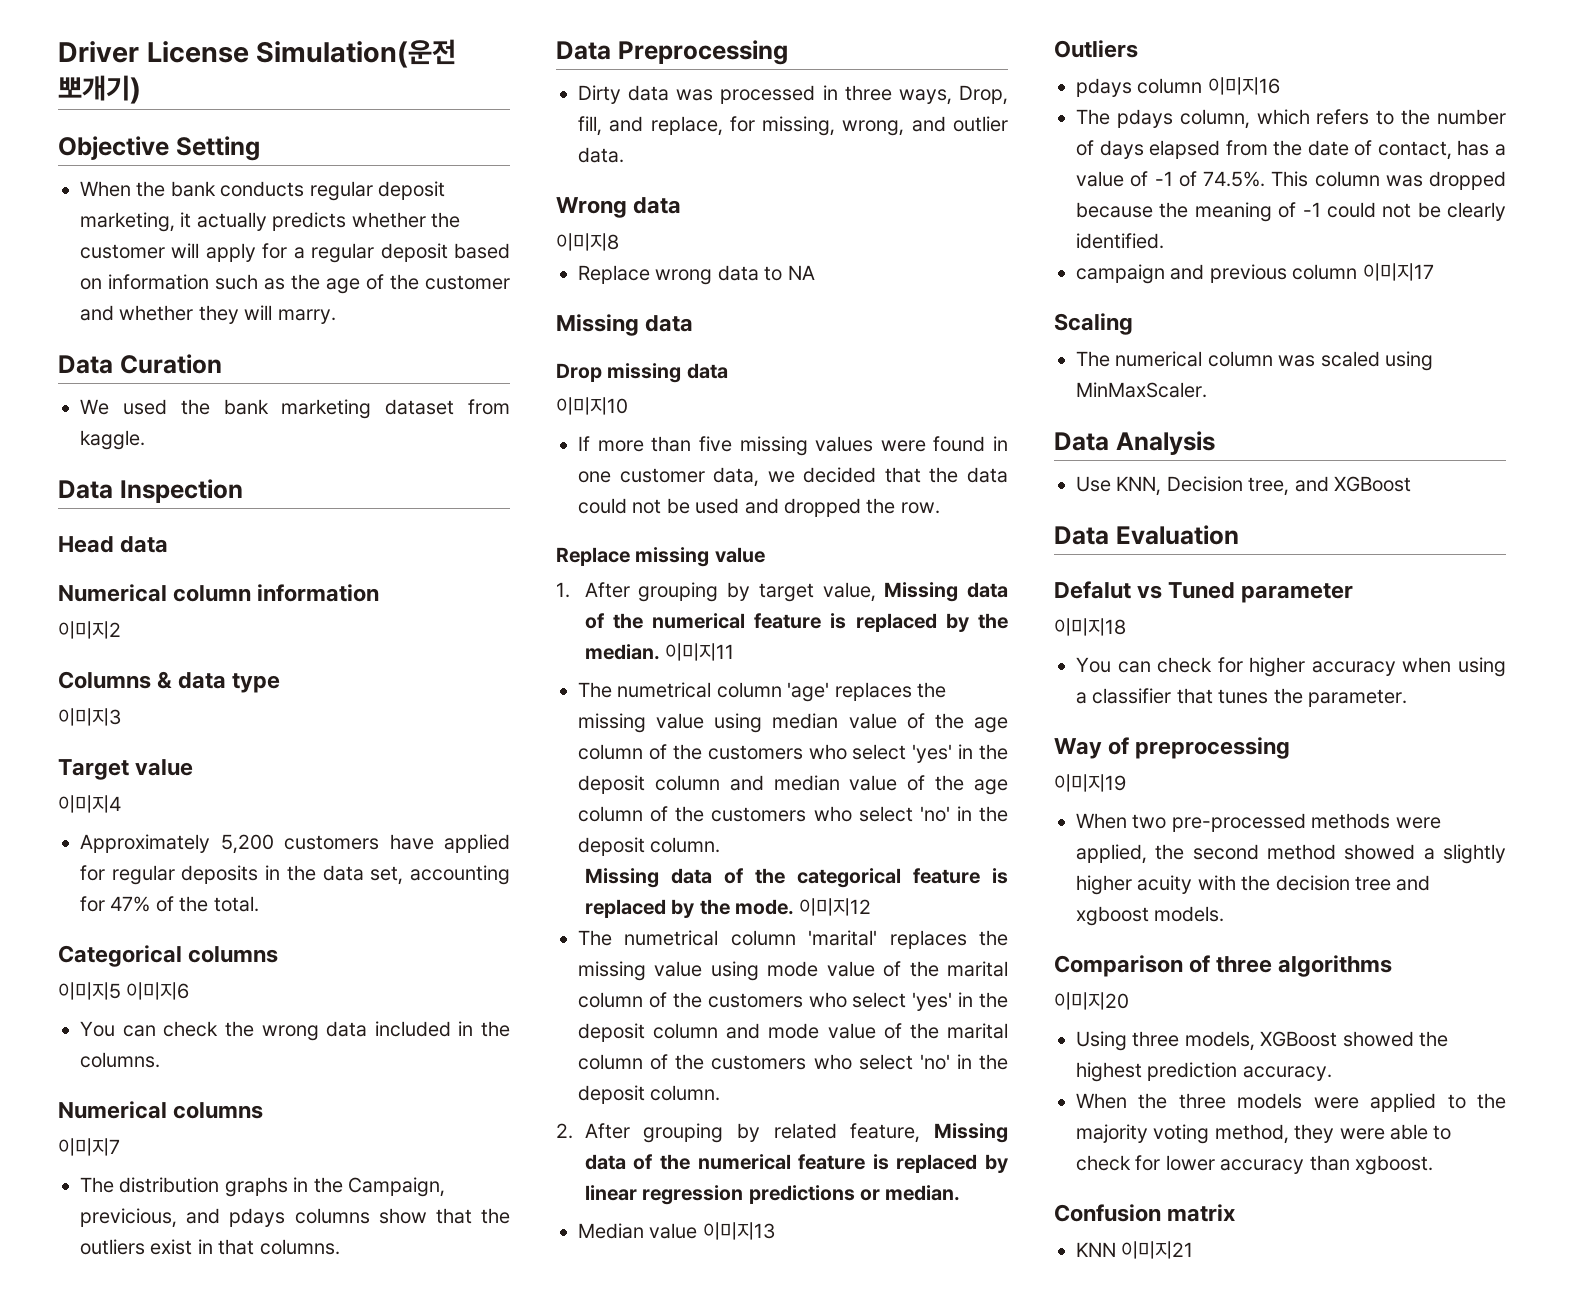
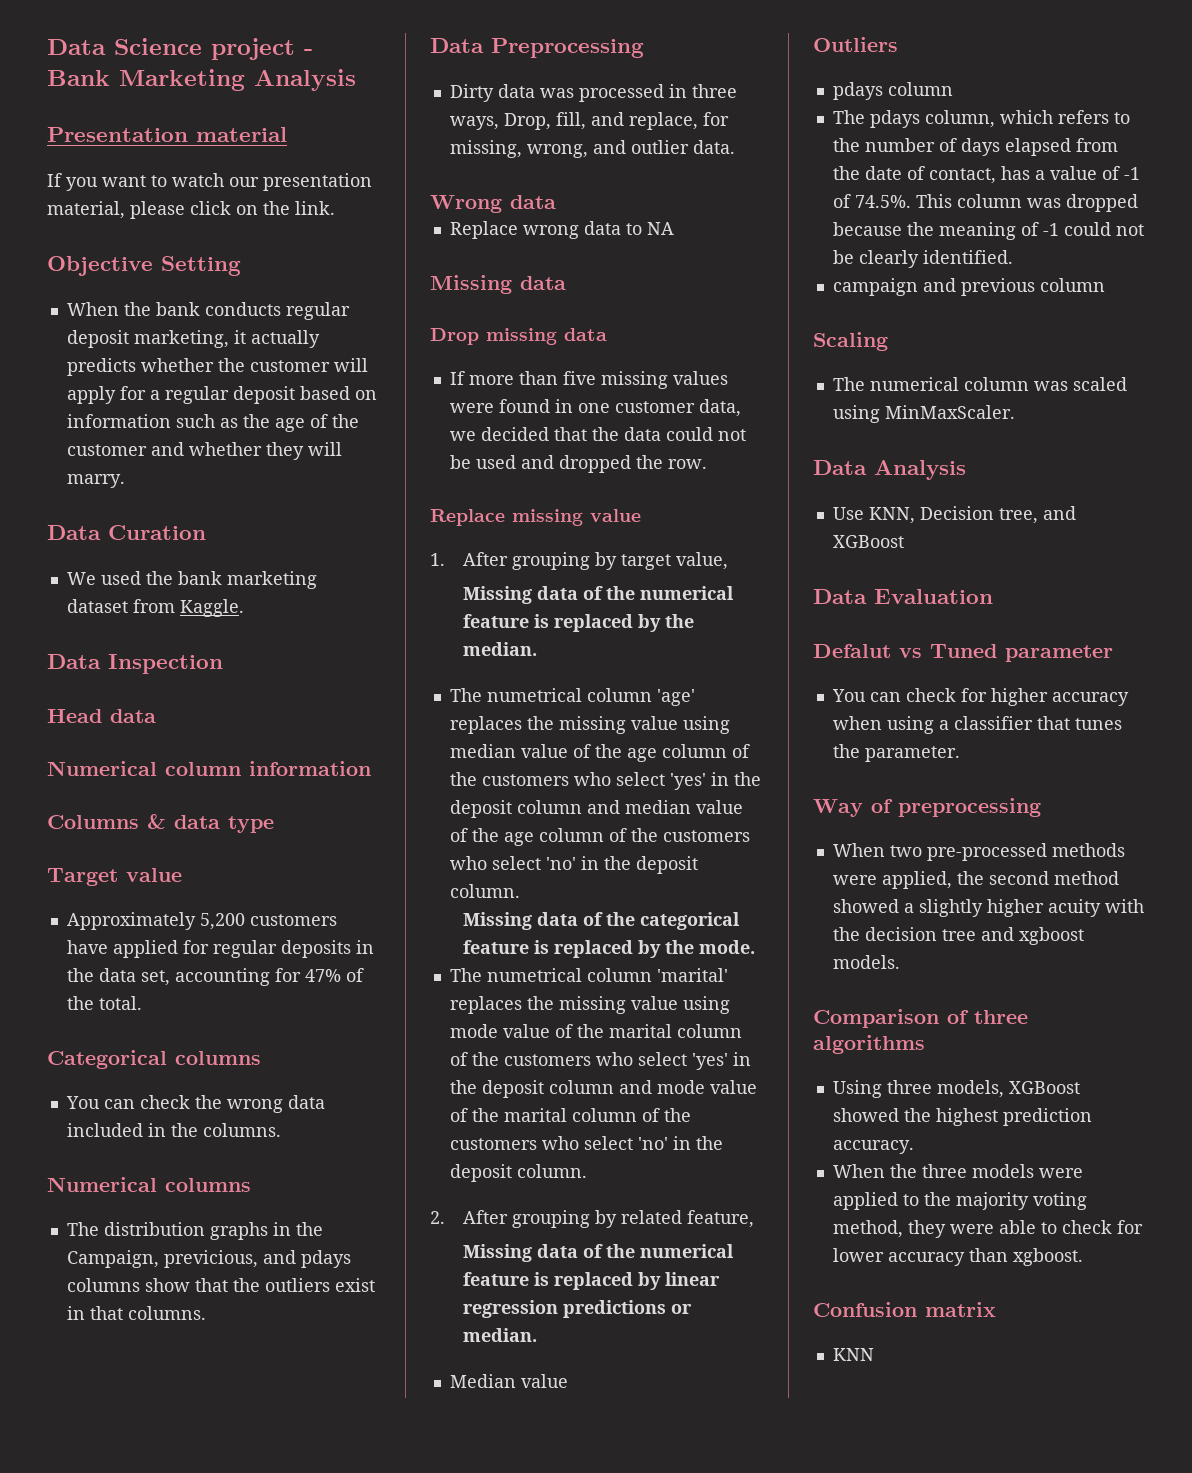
[58,39,457,68] [58,75,141,104] Driver License Simulation(운전 뽀개기) -> [47,38,313,60] [47,69,356,91] [47,127,287,142] [47,173,372,191] [47,201,335,219] Data Science project - Bank Marketing Analysis // Presentation material // If you want to watch our presentation material, please click on the link.
[80,430,145,450] kaggle. -> [179,599,244,617] Kaggle.
[58,621,121,639] // 이미지2 -> (371, 768) none
[58,708,121,726] // 이미지3 -> (274, 824) none
[58,795,121,813] // 이미지4 -> (182, 875) none
[58,982,190,1000] // 이미지5 이미지6 -> (261, 1058) none
[58,1138,120,1156] // 이미지7 -> (251, 1185) none
[556,233,619,251] // 이미지8 -> (556, 202) none
[556,397,628,415] // 이미지10 -> (607, 334) none
(876, 592) none -> (729, 561) //
[665,643,735,661] 이미지11 -> (538, 649) none
[799,898,872,916] 이미지12 -> (756, 947) none
(921, 1133) none -> (755, 1219) //
[702,1222,775,1240] 이미지13 -> (568, 1381) none
[1207,77,1280,95] 이미지16 -> (953, 89) none
[1362,263,1434,281] 이미지17 -> (1105, 285) none
[1054,618,1126,636] // 이미지18 -> (1113, 653) none
[1054,774,1126,792] // 이미지19 -> (1041, 807) none
[1054,992,1129,1010] // 이미지20 -> (925, 1044) none
[1121,1241,1194,1259] 이미지21 -> (874, 1354) none

